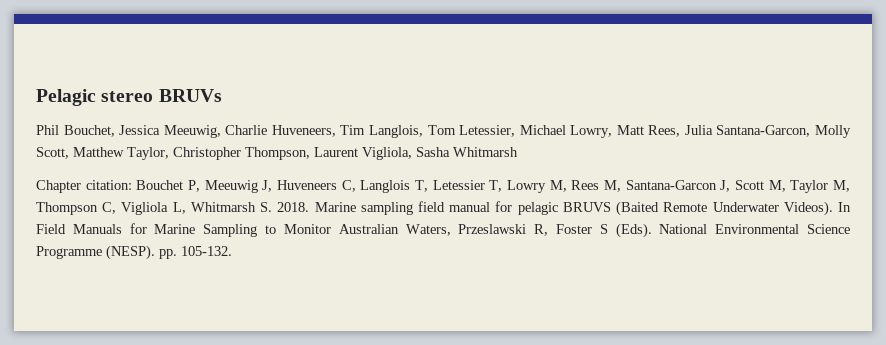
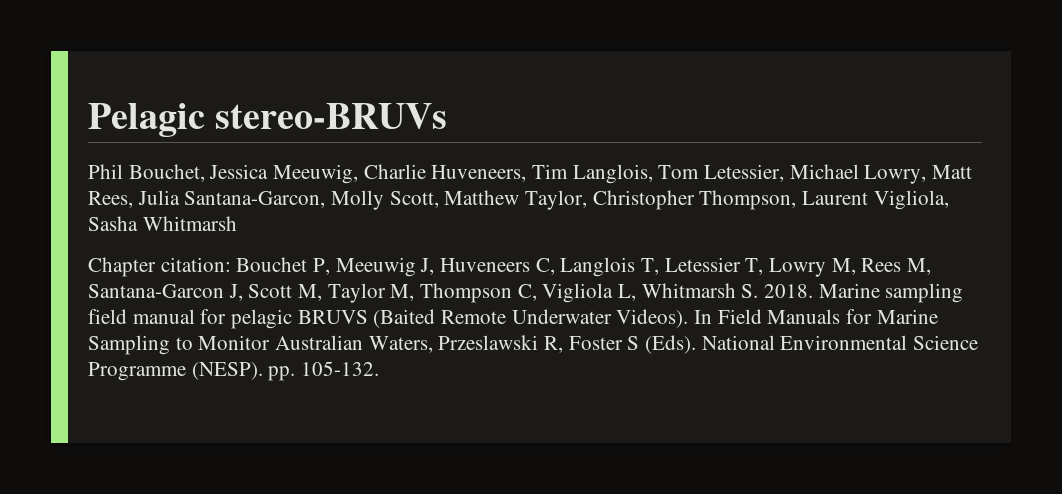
[101,89,222,102] stereo BRUVs -> [215,103,448,129] stereo-BRUVs

